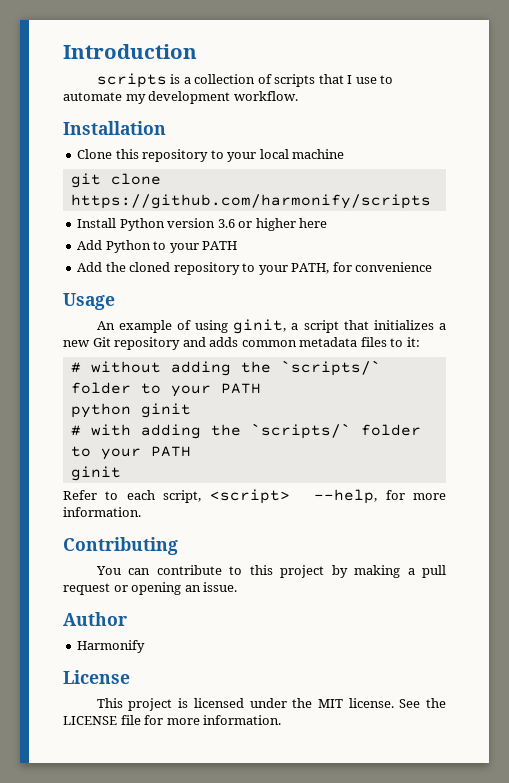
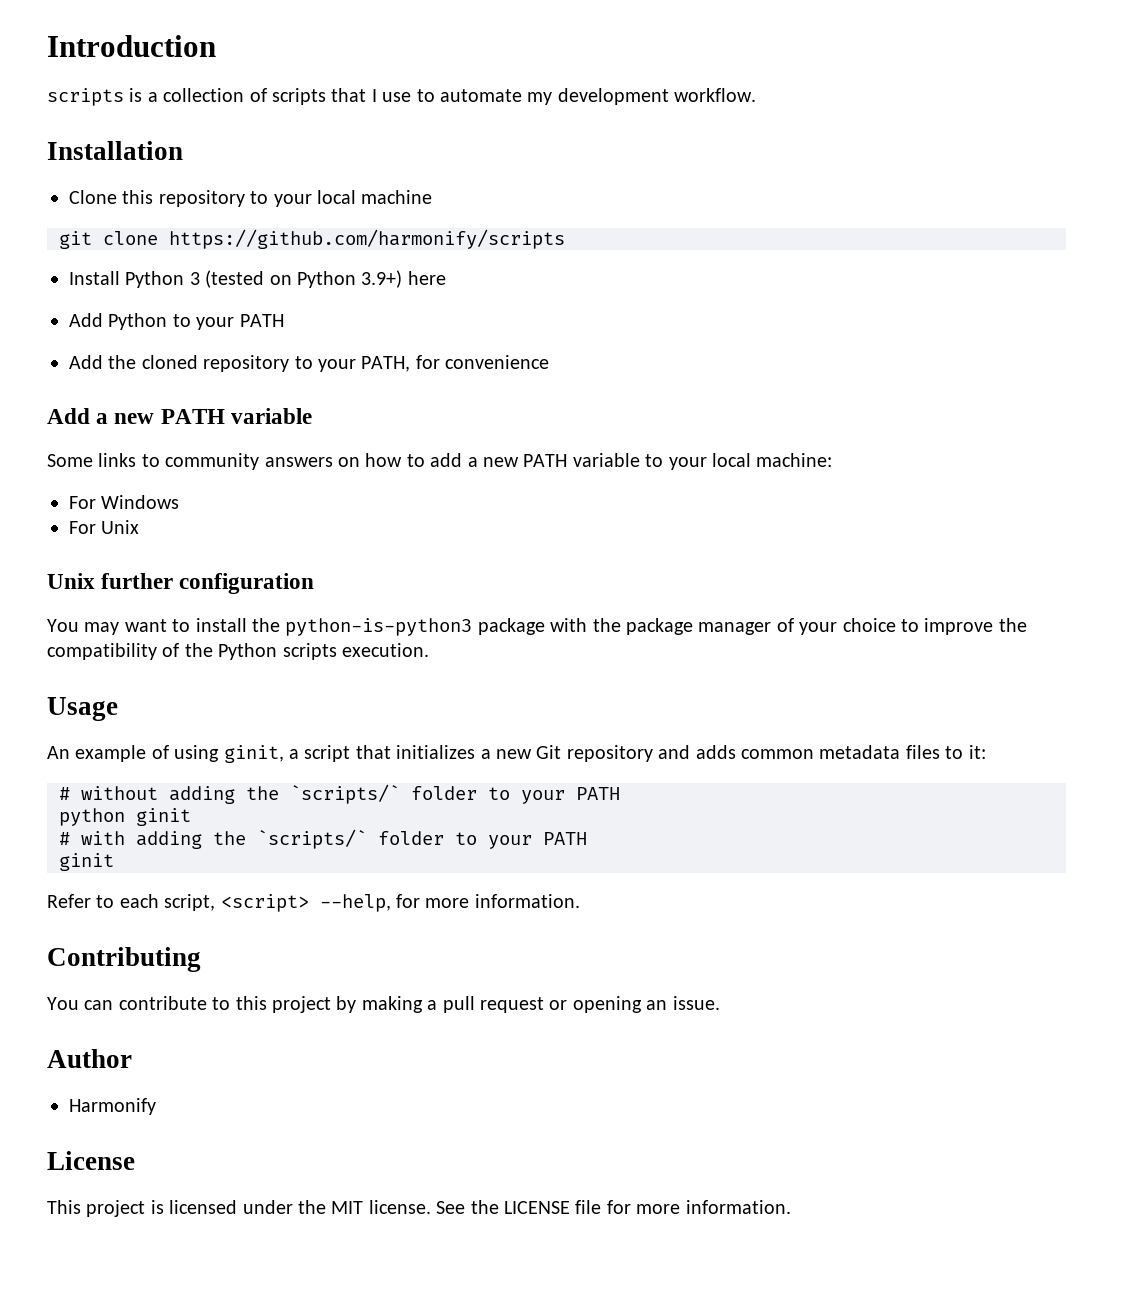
[167,218,296,231] version 3.6 or higher -> [189,270,403,288] 3 (tested on Python 3.9+)
(433, 267) none -> [47,408,312,424] [47,453,833,470] [69,495,180,509] [69,520,140,534] [47,573,315,594] [47,618,1027,636] [47,643,429,660] // Add a new PATH variable // Some links to community answers on how to add a new PATH variable to your local machine: // For Windows // For Unix // Unix further configuration // You may want to install the python-is-python3 package with the package manager of your choice to improve the compatibility of the Python scripts execution.

